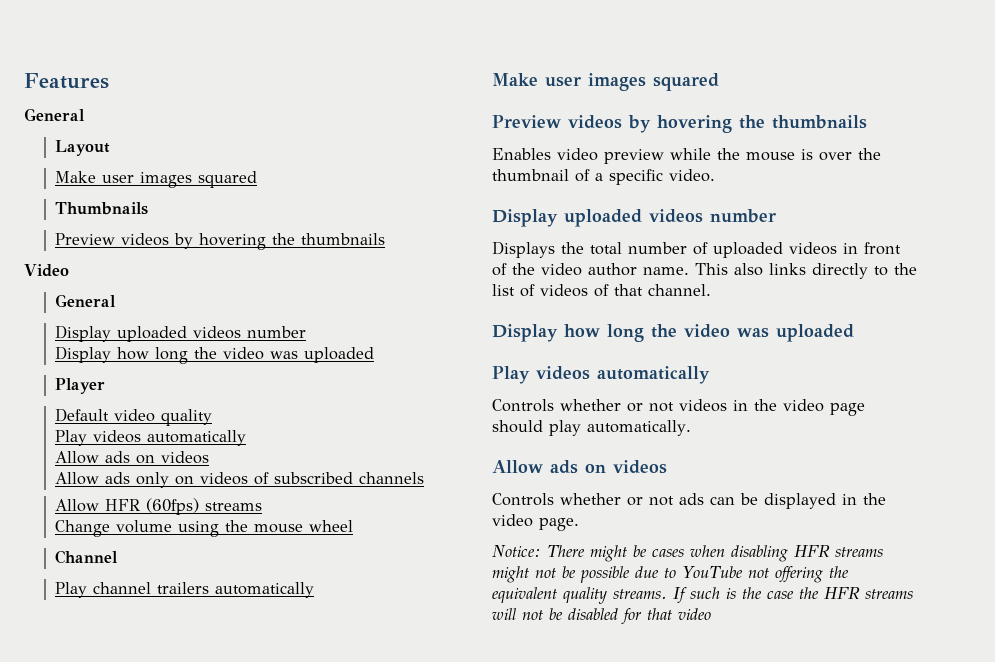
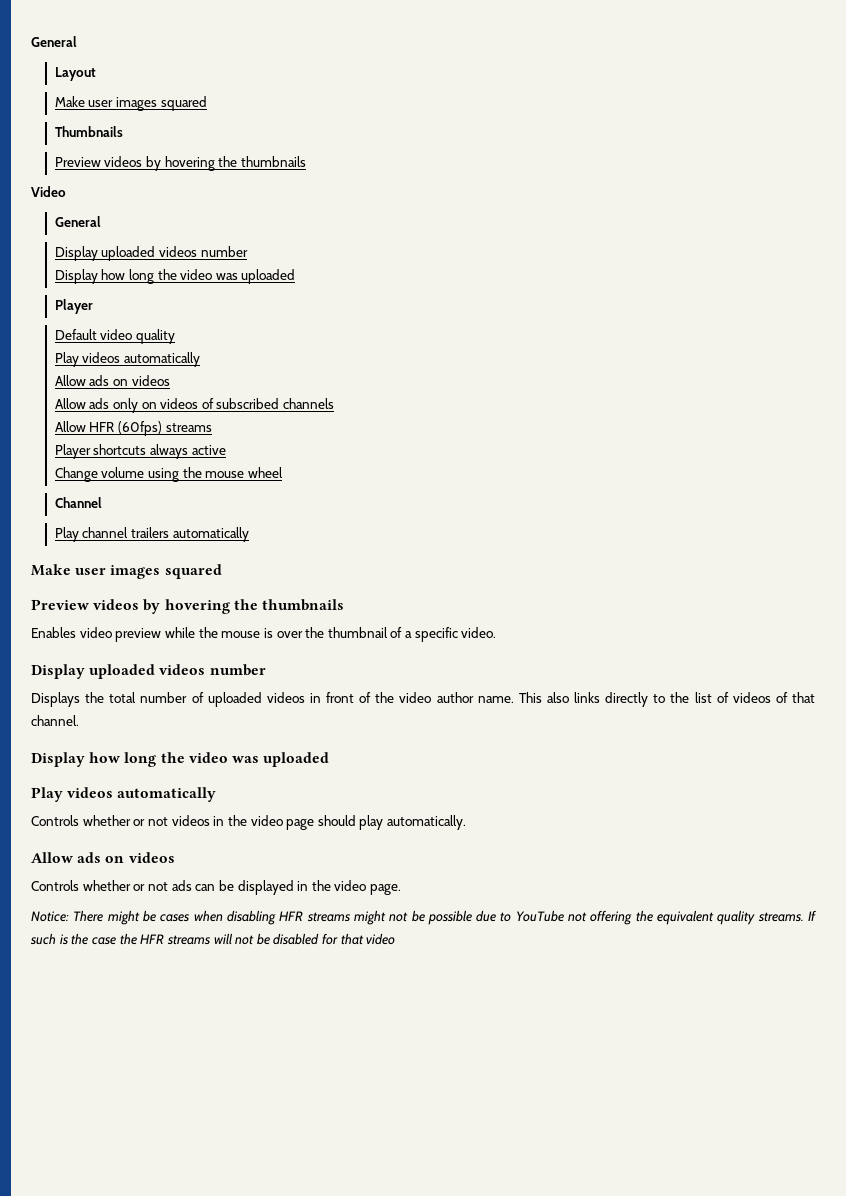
[24,73,109,89] Features // -> (31, 41) none
(263, 506) none -> [54,444,226,459] // Player shortcuts always active

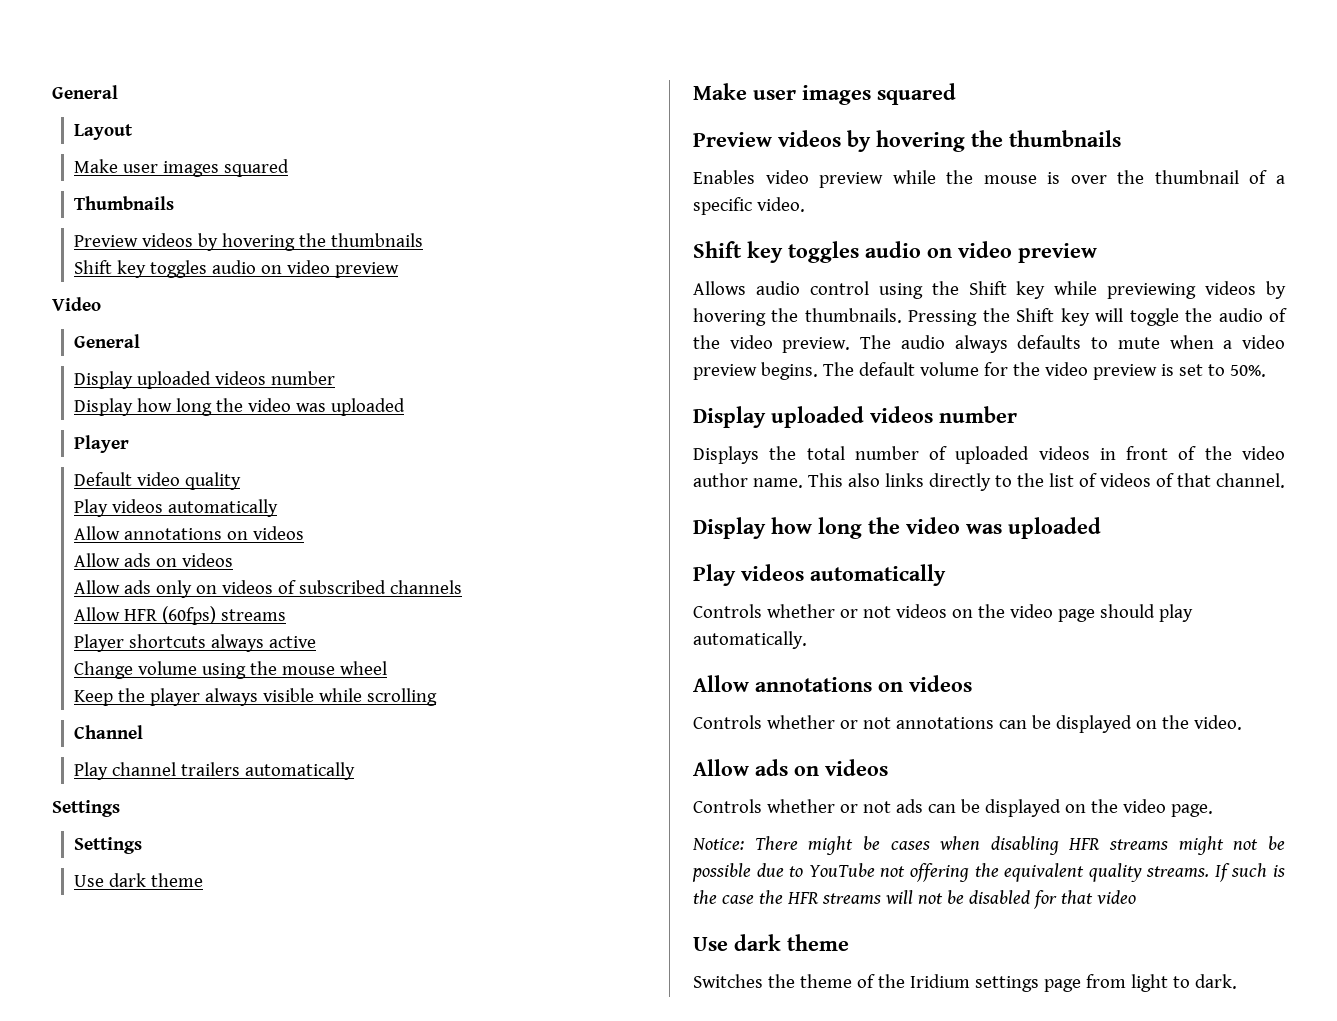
(306, 161) none -> [73,260,399,278] // Shift key toggles audio on video preview
(200, 359) none -> [73,526,304,540] // Allow annotations on videos
(283, 472) none -> [73,688,437,706] // Keep the player always visible while scrolling
(249, 534) none -> [52,800,120,817] [73,837,142,854] [73,873,203,887] // Settings // Settings // Use dark theme
(497, 632) none -> [693,241,1097,263] [693,281,1286,299] [693,308,1287,326] [693,335,1286,353] [693,362,1266,380] // Shift key toggles audio on video preview // Allows audio control using the Shift key while previewing videos by hovering the thumbnails. Pressing the Shift key will toggle the audio of the video preview. The audio always defaults to mute when a video preview begins. The default volume for the video preview is set to 50%.
[213,816,225,826] in -> [951,609,973,618] on
(467, 822) none -> [693,675,972,692] [693,715,1242,733] // Allow annotations on videos // Controls whether or not annotations can be displayed on the video.
[297,881,309,891] in -> [1064,804,1086,813] on
(396, 939) none -> [693,934,849,951] [693,974,1237,992] // Use dark theme // Switches the theme of the Iridium settings page from light to dark.

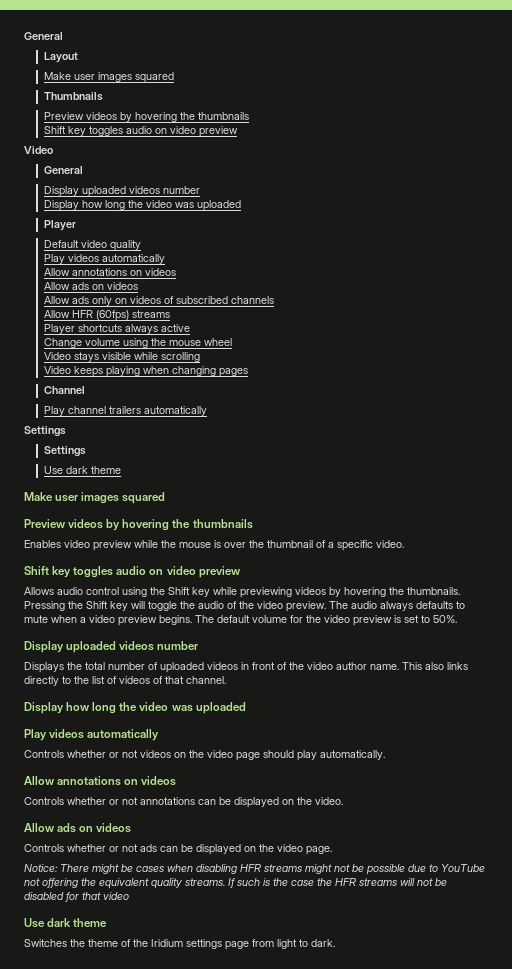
[73,688,258,706] Keep the player always -> [43,352,99,362] Video stays
(437, 697) none -> [43,366,248,377] // Video keeps playing when changing pages

